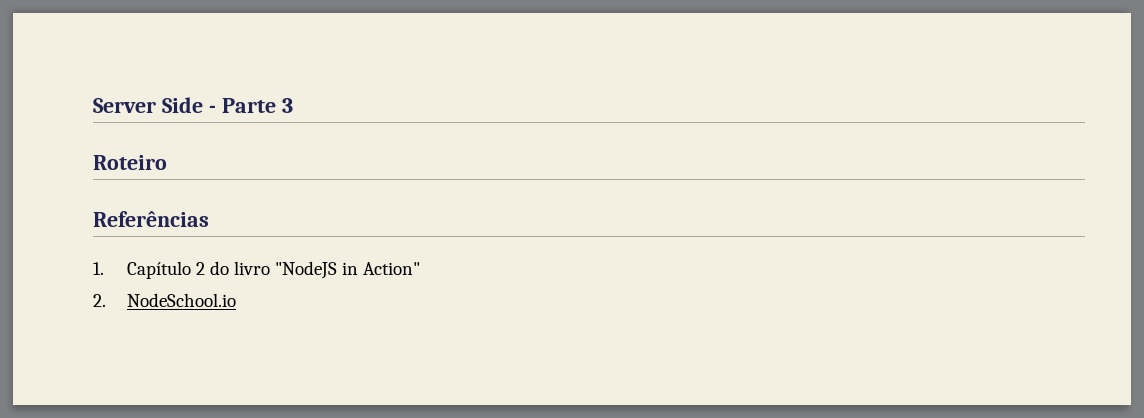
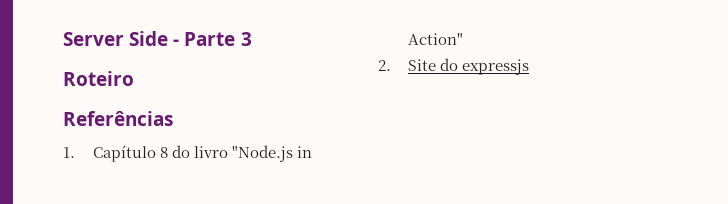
[195,262,205,275] 2 -> [159,147,168,158] 8
[275,261,338,279] "NodeJS -> [232,145,294,162] "Node.js
[126,293,236,307] NodeSchool.io -> [407,58,529,75] Site do expressjs

